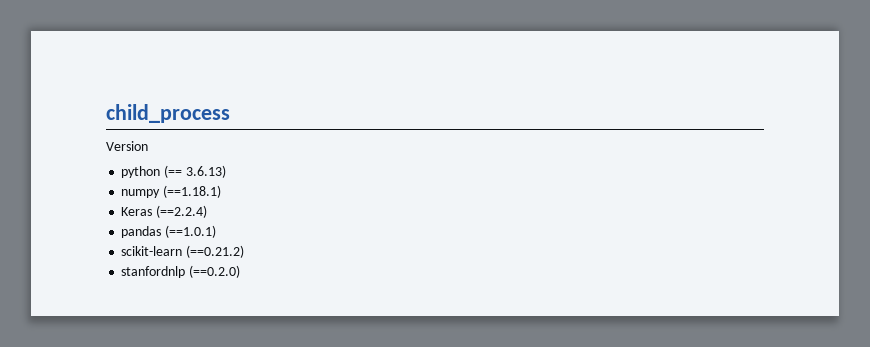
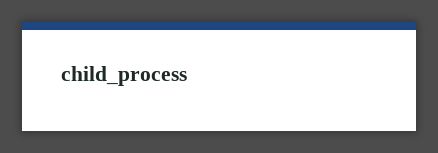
[106,141,148,151] [121,165,226,178] [121,185,222,198] [121,205,208,218] [121,225,217,238] [121,245,245,258] [121,265,241,278] // Version // python (== 3.6.13) // numpy (==1.18.1) // Keras (==2.2.4) // pandas (==1.0.1) // scikit-learn (==0.21.2) // stanfordnlp (==0.2.0) -> (187, 76) none

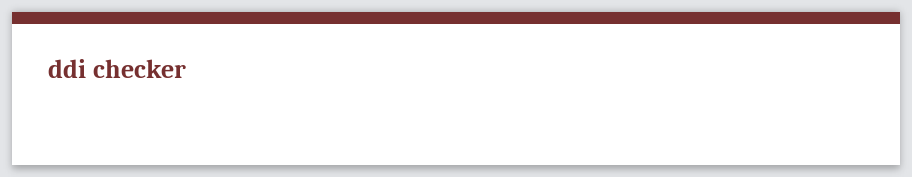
[61,66,187,86] child_process -> [48,59,187,78] ddi checker

